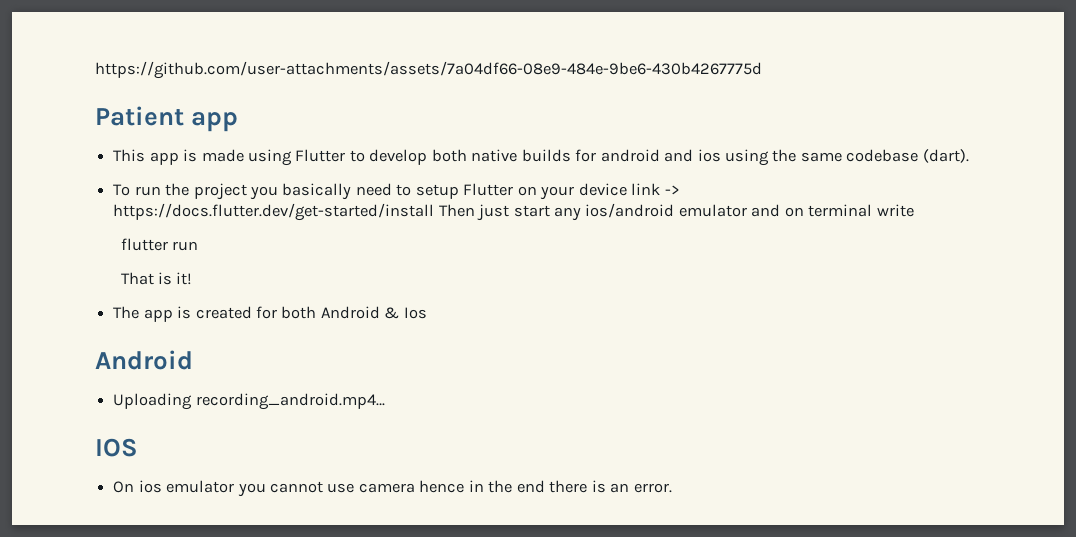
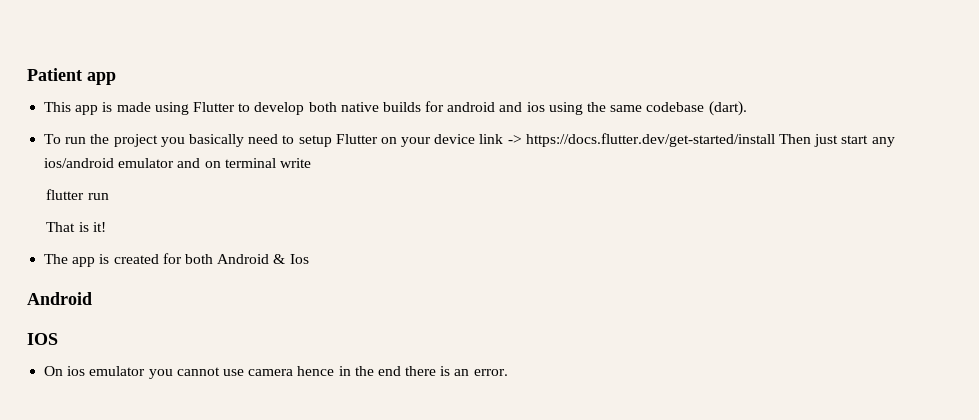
[95,61,762,79] https://github.com/user-attachments/assets/7a04df66-08e9-484e-9be6-430b4267775d // -> (27, 74) none
[113,393,385,410] // Uploading recording_android.mp4… -> (92, 298) none

